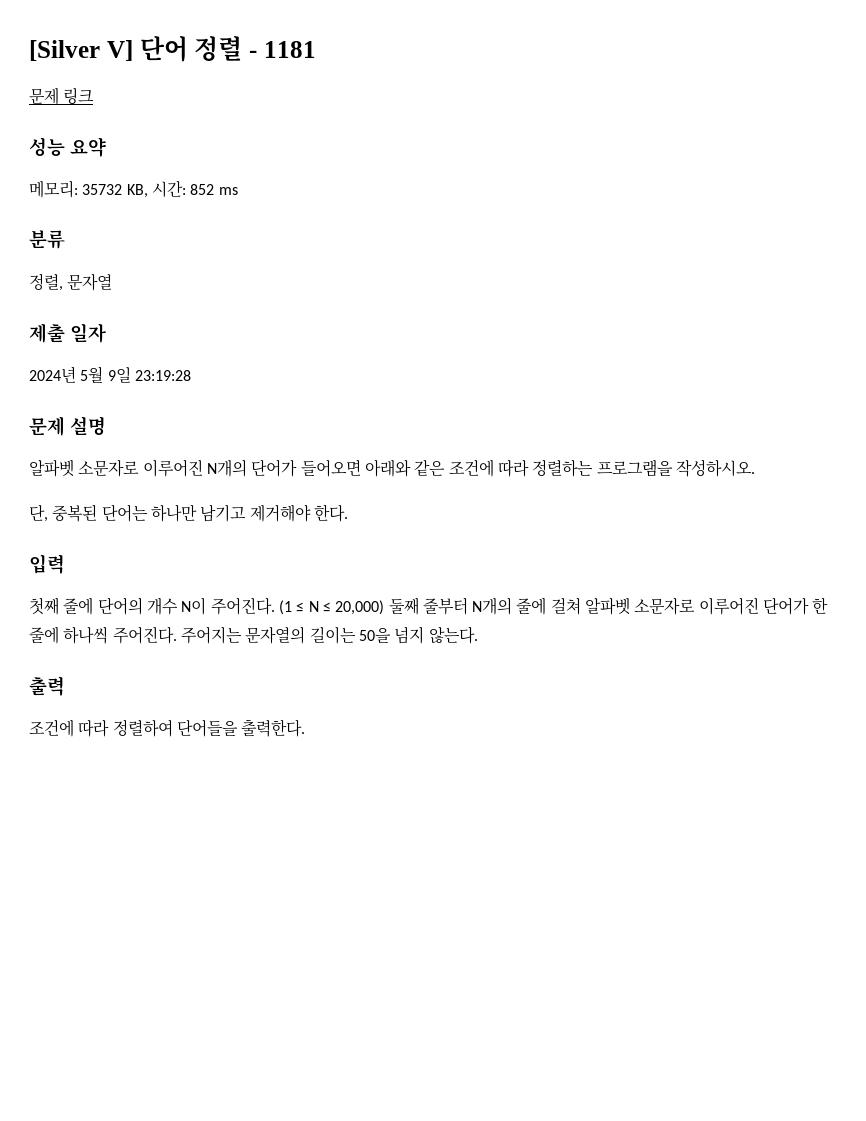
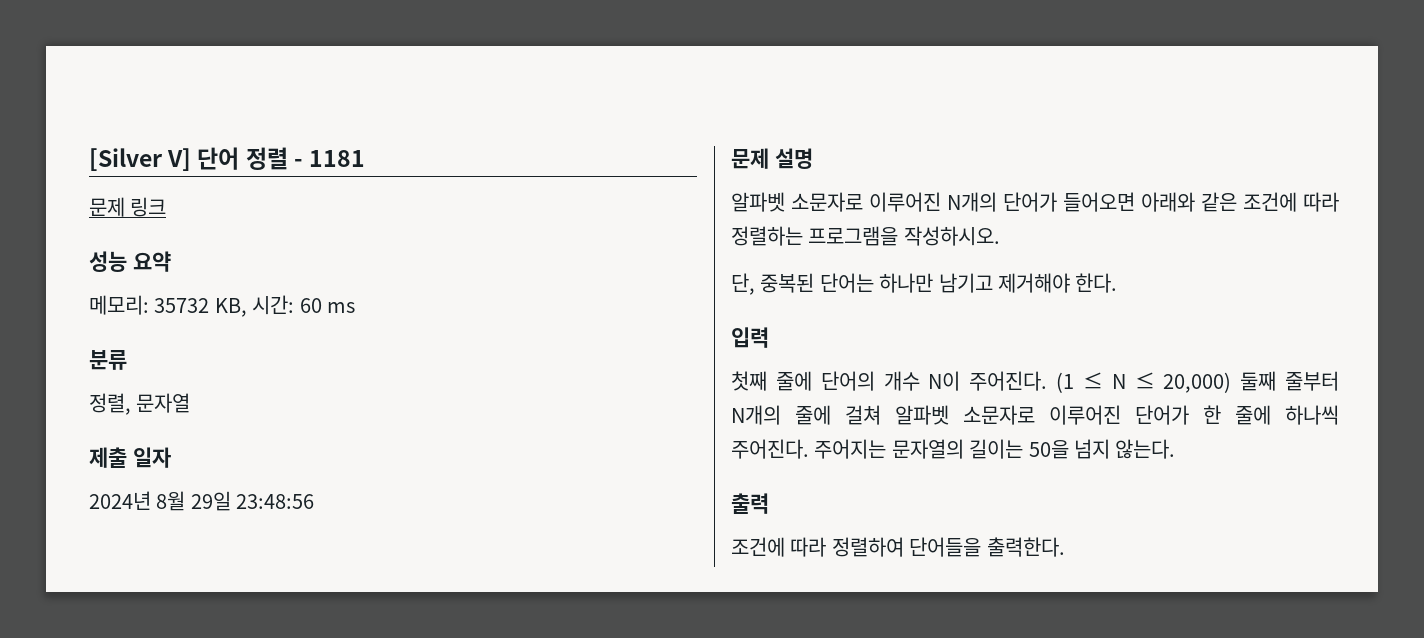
[190,184,215,195] 852 -> [299,298,322,313] 60
[80,366,191,383] 5월 9일 23:19:28 -> [156,491,315,511] 8월 29일 23:48:56

